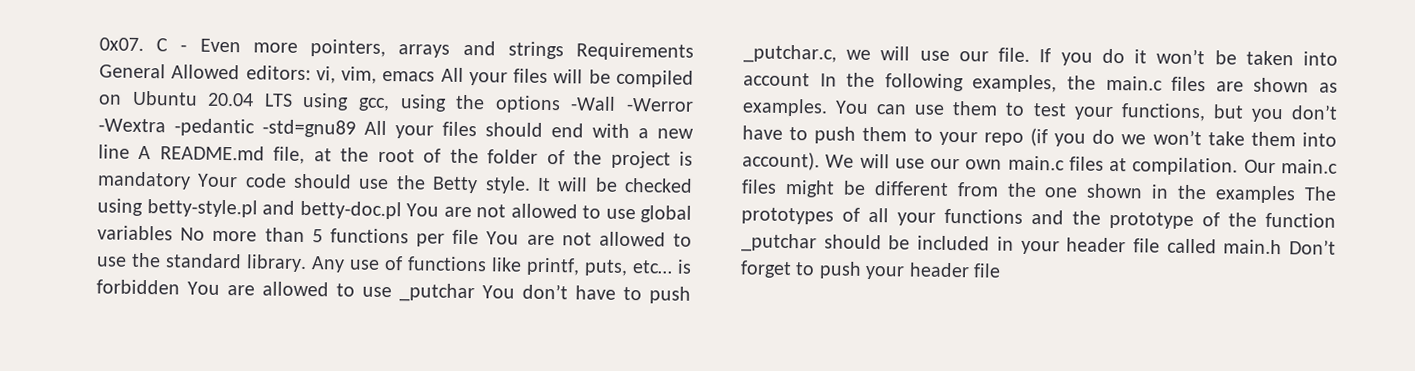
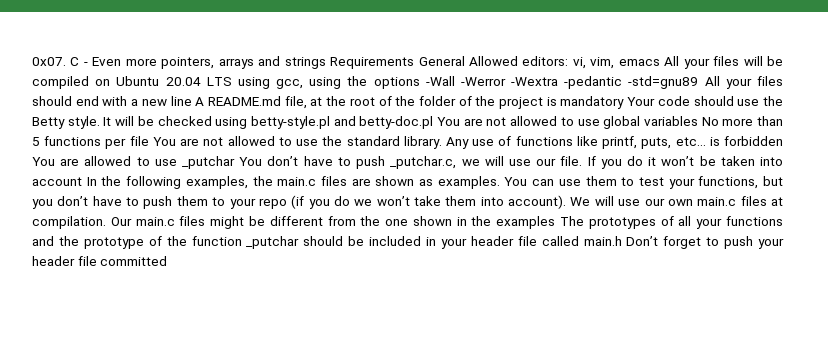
(1001, 270) none -> [100,256,168,266] committed

